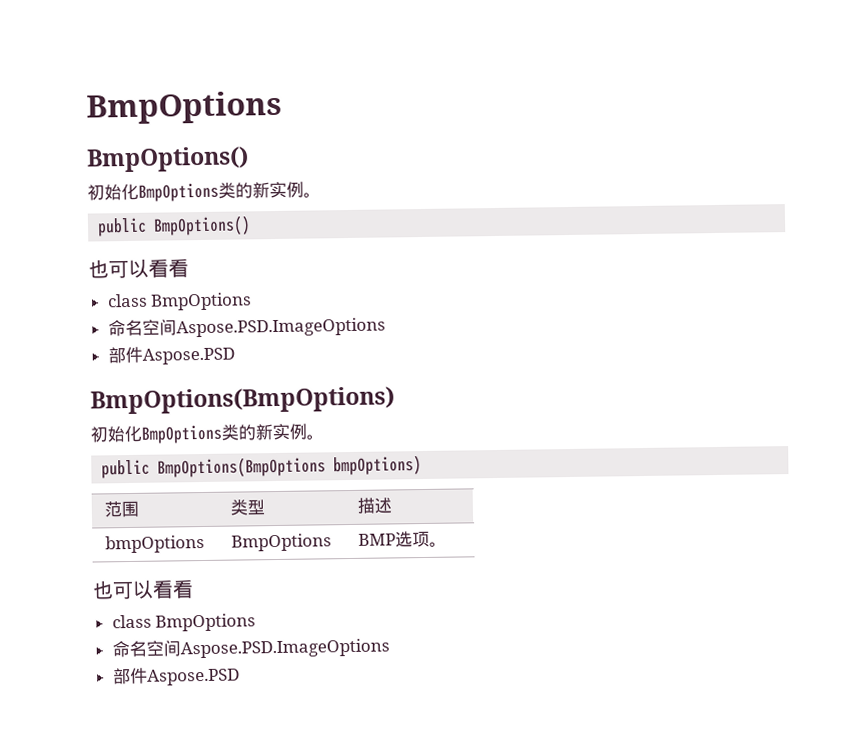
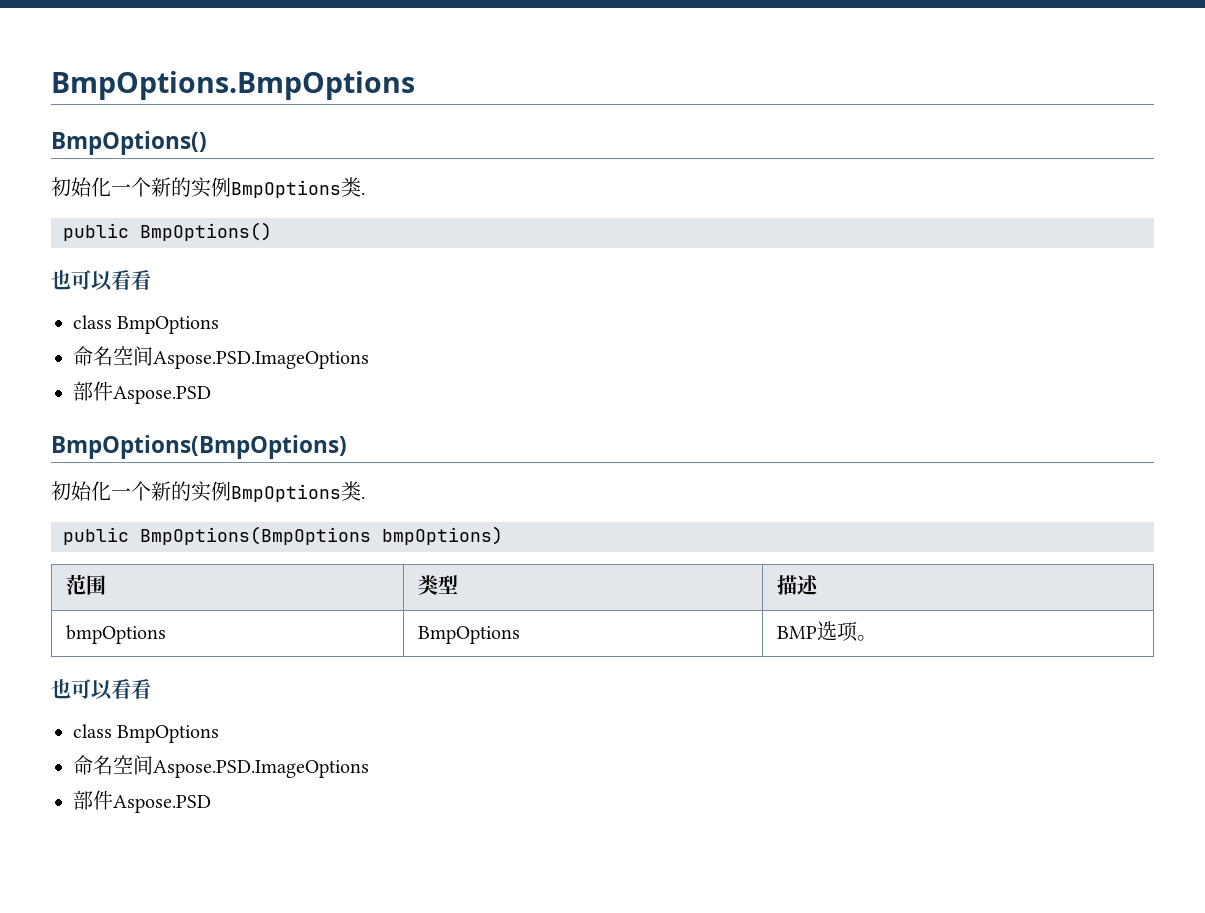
[86,90,282,125] BmpOptions -> [51,71,415,100] BmpOptions.BmpOptions
[138,181,321,202] BmpOptions类的新实例。 -> [111,177,365,198] 一个新的实例BmpOptions类.
[141,423,324,444] BmpOptions类的新实例。 -> [111,481,365,502] 一个新的实例BmpOptions类.

